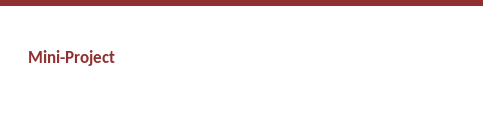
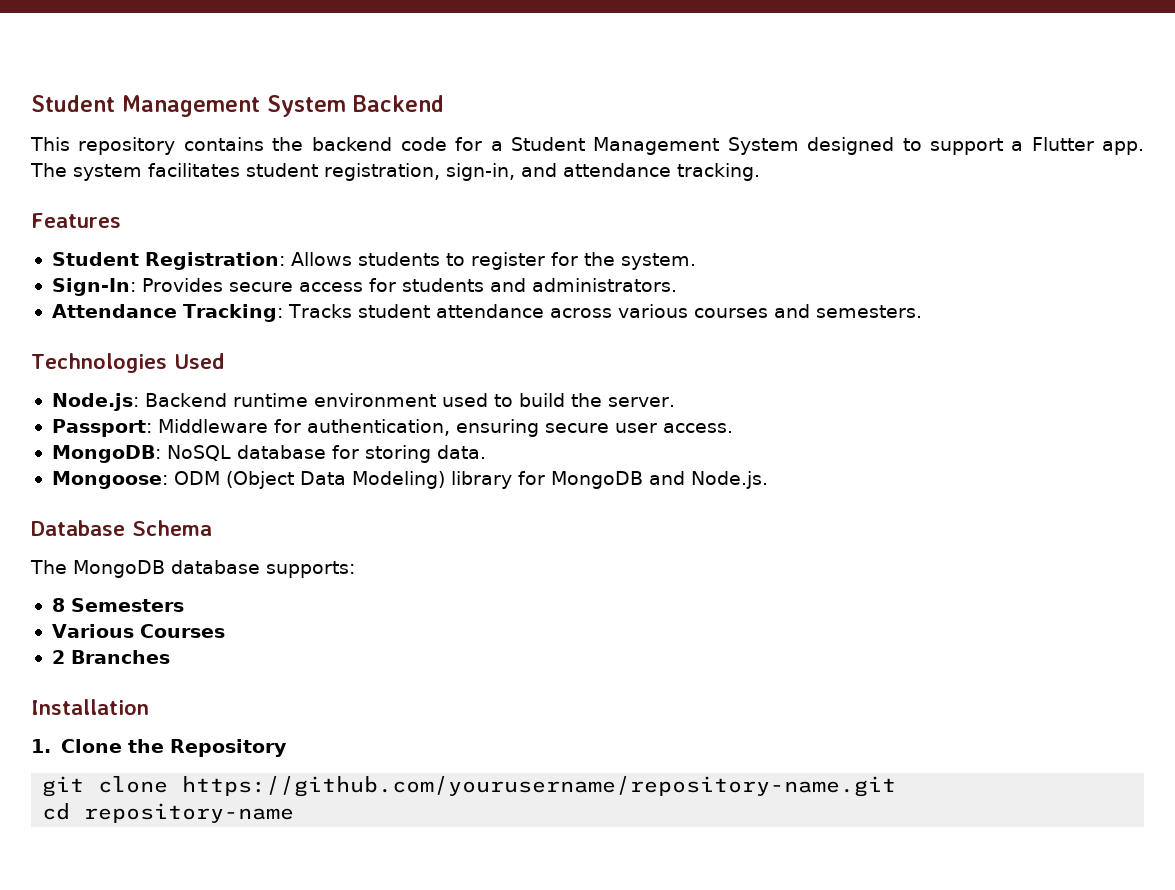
[28,50,115,66] Mini-Project -> [31,95,444,117] [30,137,1144,155] [30,163,760,181] [31,213,121,228] [51,252,696,270] [51,278,677,296] [51,304,922,322] [31,353,224,373] [51,393,675,411] [51,419,733,437] [51,445,486,463] [51,471,768,489] [31,520,212,536] [30,560,355,578] [51,598,184,612] [51,624,225,638] [51,650,170,664] [31,699,149,715] [31,739,287,757] [42,776,897,797] [42,803,295,823] Student Management System Backend // This repository contains the backend code for a Student Management System designed to support a Flutter app. The system facilitates student registration, sign-in, and attendance tracking. // Features // Student Registration: Allows students to register for the system. // Sign-In: Provides secure access for students and administrators. // Attendance Tracking: Tracks student attendance across various courses and semesters. // Technologies Used // Node.js: Backend runtime environment used to build the server. // Passport: Middleware for authentication, ensuring secure user access. // MongoDB: NoSQL database for storing data. // Mongoose: ODM (Object Data Modeling) library for MongoDB and Node.js. // Database Schema // The MongoDB database supports: // 8 Semesters // Various Courses // 2 Branches // Installation // 1. Clone the Repository // git clone https://github.com/yourusername/repository-name.git // cd repository-name

